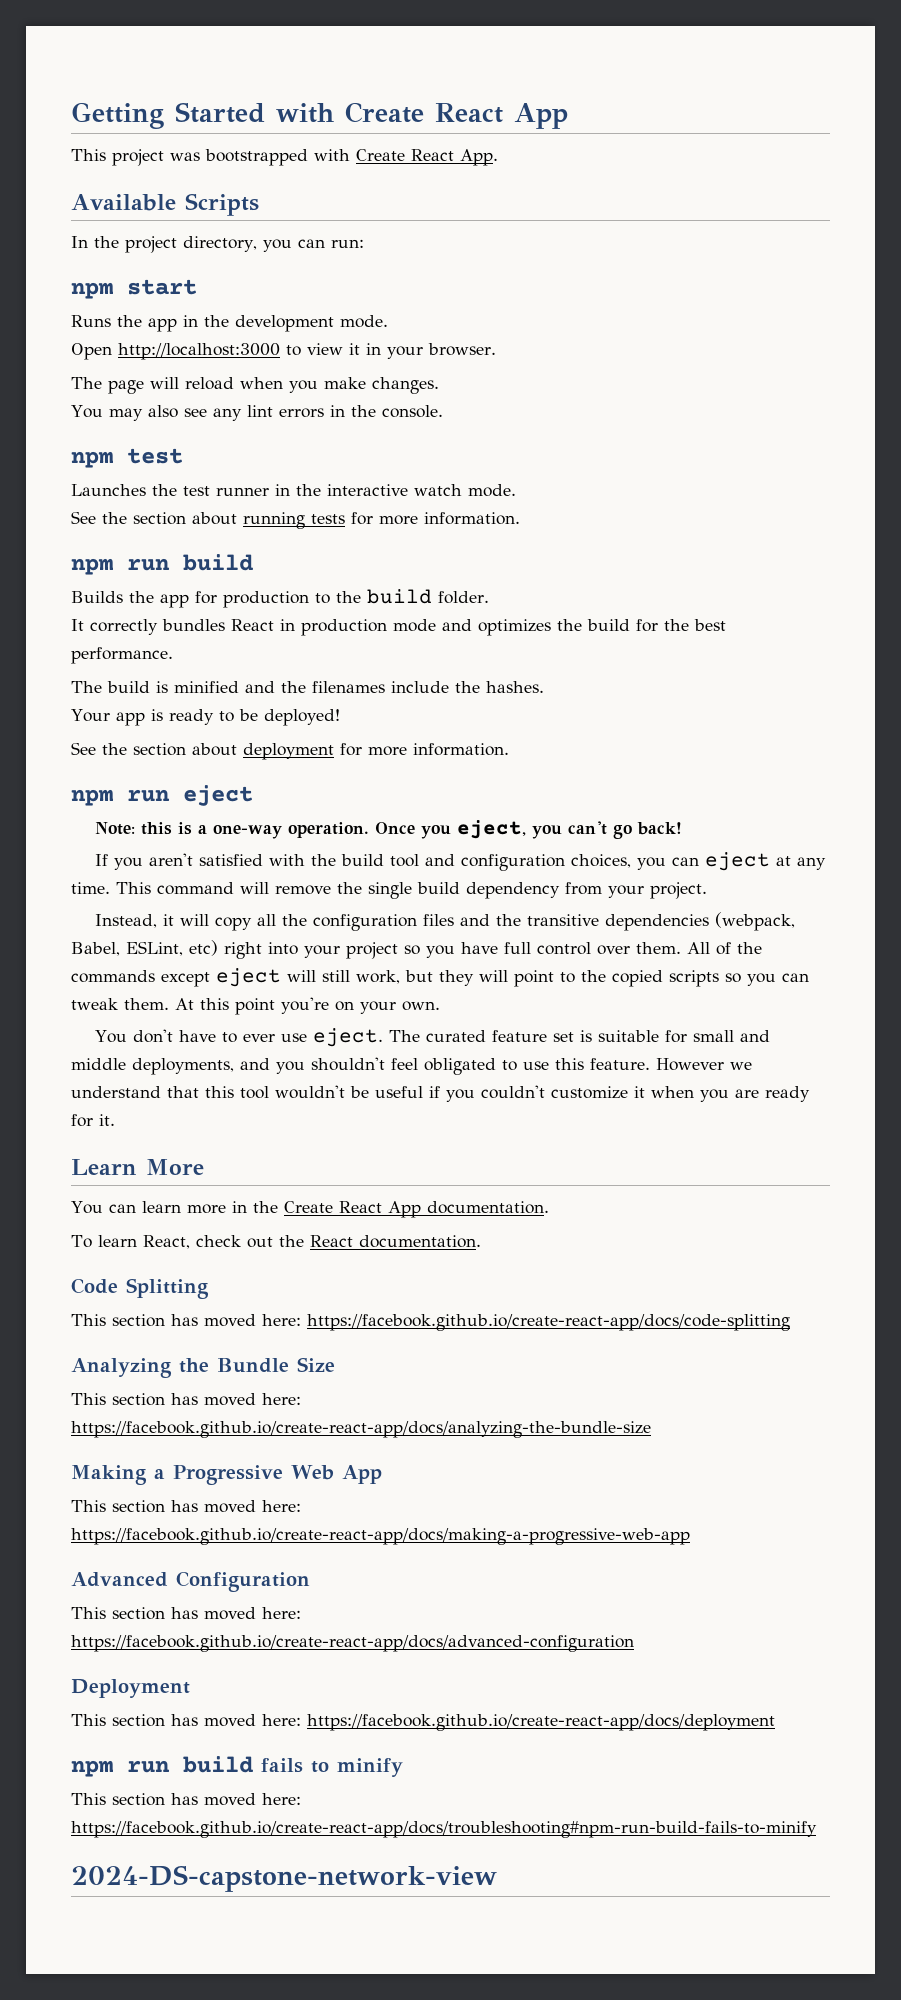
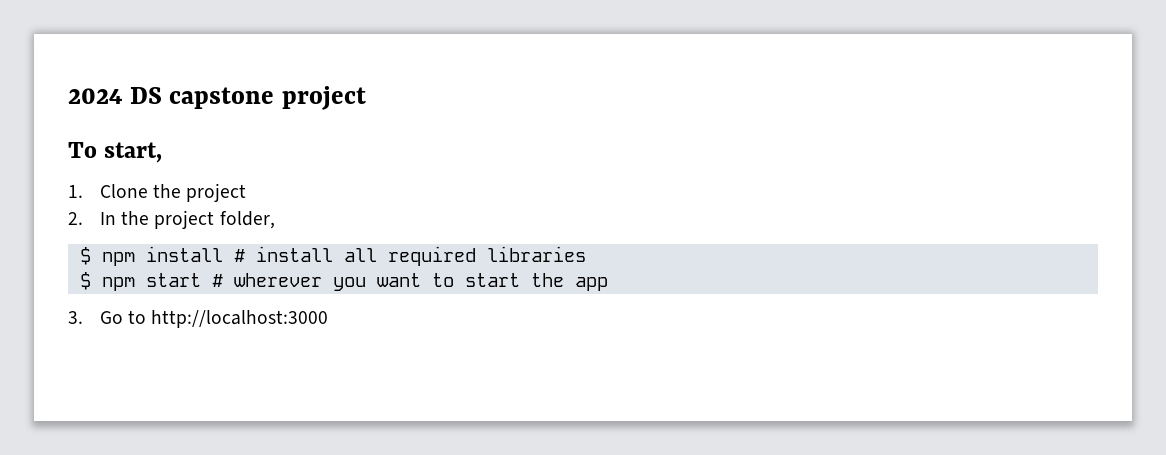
[71,102,568,129] [71,149,498,166] [71,193,259,216] [71,236,364,253] [71,279,197,299] [71,315,388,332] [71,343,496,360] [71,377,439,394] [71,405,443,421] [71,448,183,468] [71,484,516,497] [71,511,520,529] [71,554,253,575] [71,589,489,608] [71,619,726,636] [71,647,173,664] [71,681,544,693] [71,709,340,726] [71,742,509,760] [71,785,253,806] [94,820,682,839] [94,852,826,871] [71,882,707,899] [94,912,795,931] [71,940,762,959] [71,968,809,987] [71,997,440,1015] [94,1028,770,1047] [71,1057,752,1075] [71,1085,810,1102] [71,1114,115,1127] [71,1159,204,1175] [71,1201,549,1218] [71,1235,481,1249] [71,1278,209,1299] [71,1314,790,1331] [71,1357,335,1378] [71,1393,301,1406] [71,1421,651,1438] [71,1465,382,1485] [71,1500,301,1513] [71,1528,690,1545] [71,1571,310,1592] [71,1607,301,1620] [71,1635,634,1652] [71,1679,190,1698] [71,1714,775,1731] [71,1756,403,1777] [71,1793,301,1806] [71,1821,817,1838] [71,1865,497,1892] Getting Started with Create React App // This project was bootstrapped with Create React App. // Available Scripts // In the project directory, you can run: // npm start // Runs the app in the development mode. // Open http://localhost:3000 to view it in your browser. // The page will reload when you make changes. // You may also see any lint errors in the console. // npm test // Launches the test runner in the interactive watch mode. // See the section about running tests for more information. // npm run build // Builds the app for production to the build folder. // It correctly bundles React in production mode and optimizes the build for the best performance. // The build is minified and the filenames include the hashes. // Your app is ready to be deployed! // See the section about deployment for more information. // npm run eject // Note: this is a one-way operation. Once you eject, you can't go back! // If you aren't satisfied with the build tool and configuration choices, you can eject at any time. This command will remove the single build dependency from your project. // Instead, it will copy all the configuration files and the transitive dependencies (webpack, Babel, ESLint, etc) right into your project so you have full control over them. All of the commands except eject will still work, but they will point to the copied scripts so you can tweak them. At this point you're on your own. // You don't have to ever use eject. The curated feature set is suitable for small and middle deployments, and you shouldn't feel obligated to use this feature. However we understand that this tool wouldn't be useful if you couldn't customize it when you are ready for it. // Learn More // You can learn more in the Create React App documentation. // To learn React, check out the React documentation. // Code Splitting // This section has moved here: https://facebook.github.io/create-react-app/docs/code-splitting // Analyzing the Bundle Size // This section has moved here: https://facebook.github.io/create-react-app/docs/analyzing-the-bundle-size // Making a Progressive Web App // This section has moved here: https://facebook.github.io/create-react-app/docs/making-a-progressive-web-app // Advanced Configuration // This section has moved here: https://facebook.github.io/create-react-app/docs/advanced-configuration // Deployment // This section has moved here: https://facebook.github.io/create-react-app/docs/deployment // npm run build fails to minify // This section has moved here: https://facebook.github.io/create-react-app/docs/troubleshooting#npm-run-build-fails-to-minify // 2024-DS-capstone-network-view -> [68,86,367,110] [68,142,163,163] [68,183,247,202] [68,210,275,229] [79,246,586,266] [79,272,608,291] [68,310,329,328] 2024 DS capstone project // To start, // 1. Clone the project // 2. In the project folder, // $ npm install # install all required libraries // $ npm start # wherever you want to start the app // 3. Go to http://localhost:3000

